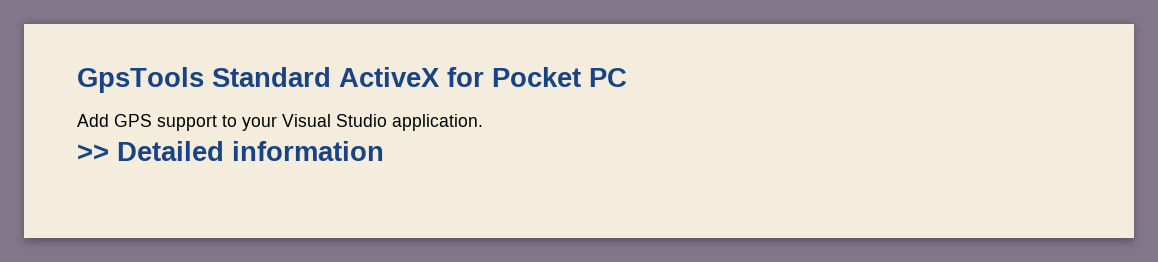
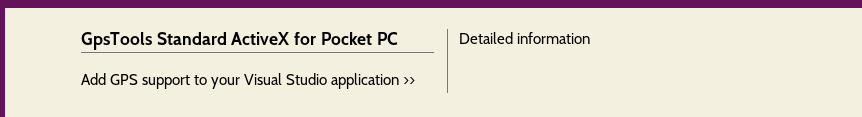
[392,114,483,131] application. // -> [331,73,400,89] application

